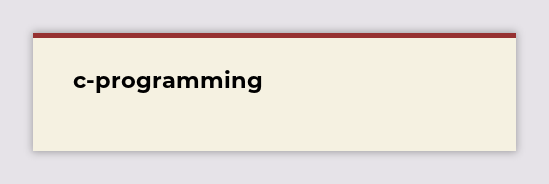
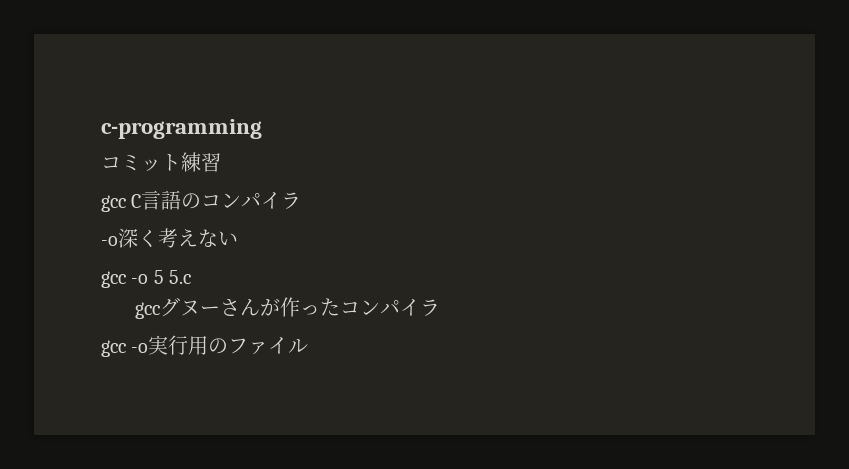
(263, 81) none -> [101,152,221,172] [101,190,302,212] [101,228,238,248] [101,270,192,288] [135,297,441,319] [101,335,309,357] // コミット練習 // gcc C言語のコンパイラ // -o深く考えない // gcc -o 5 5.c // gccグヌーさんが作ったコンパイラ // gcc -o実行用のファイル

